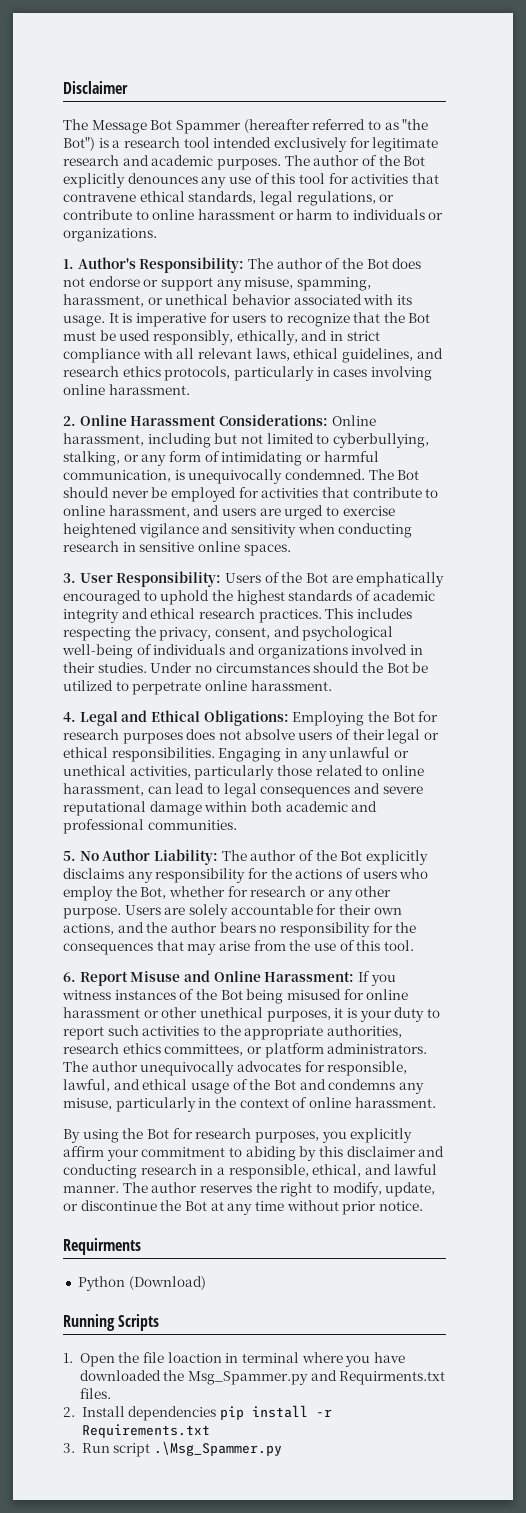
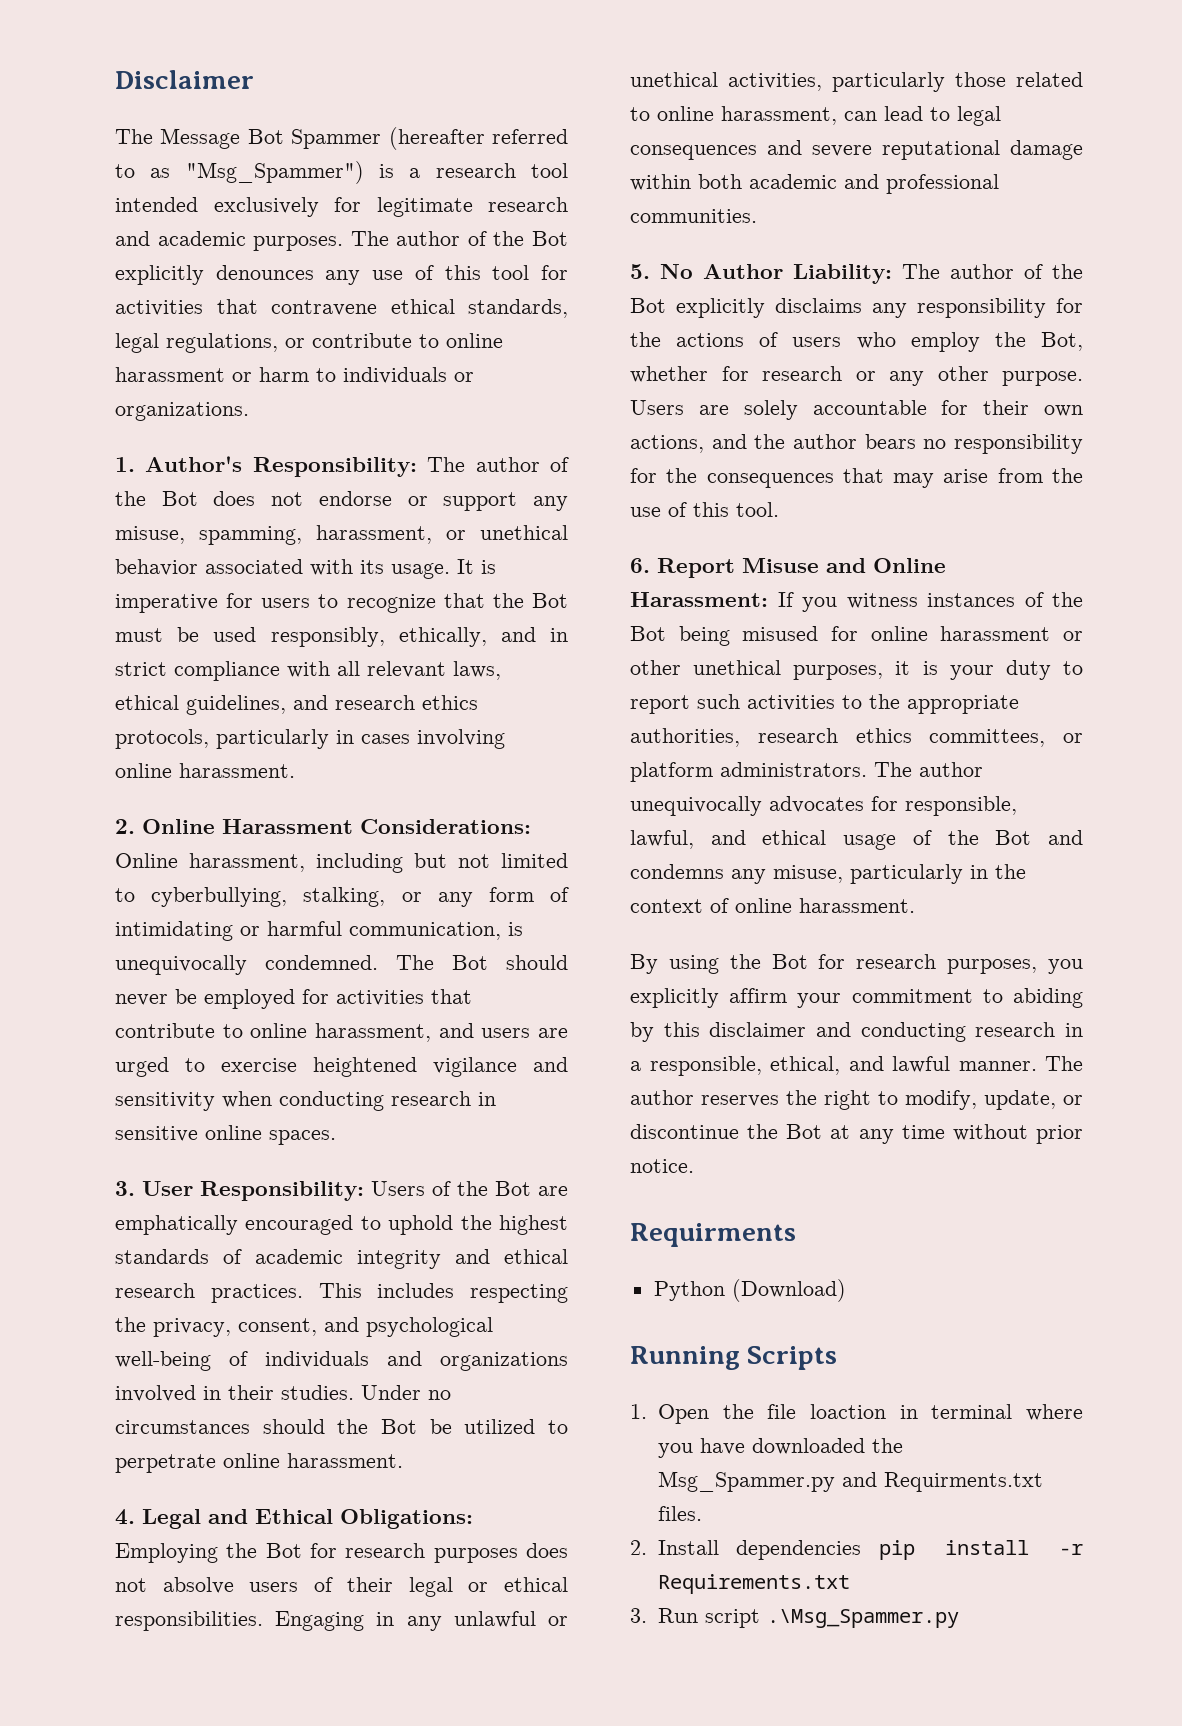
[402,119,429,130] [63,137,95,151] "the Bot") -> [185,161,364,184] "Msg_Spammer")

